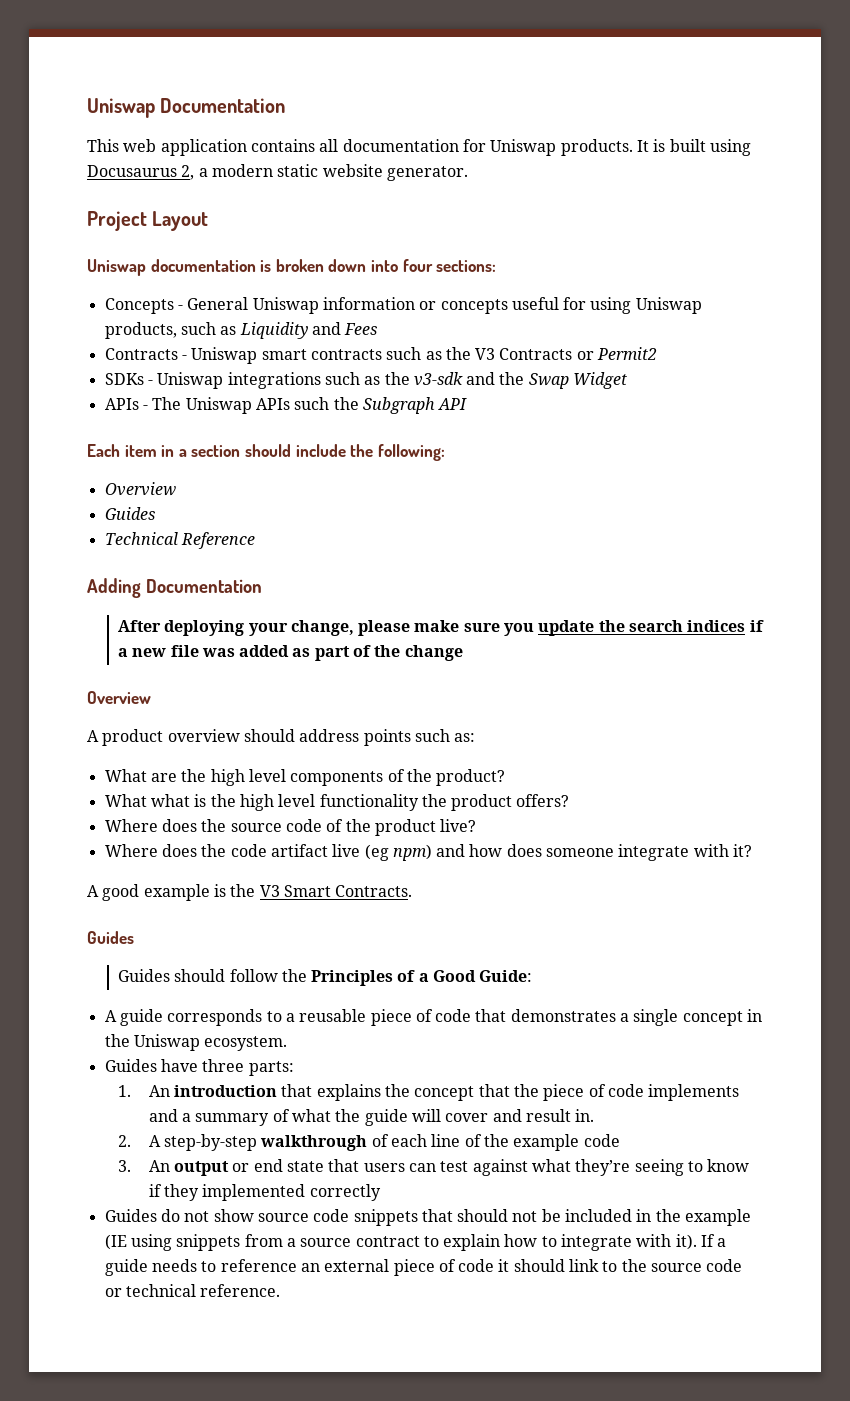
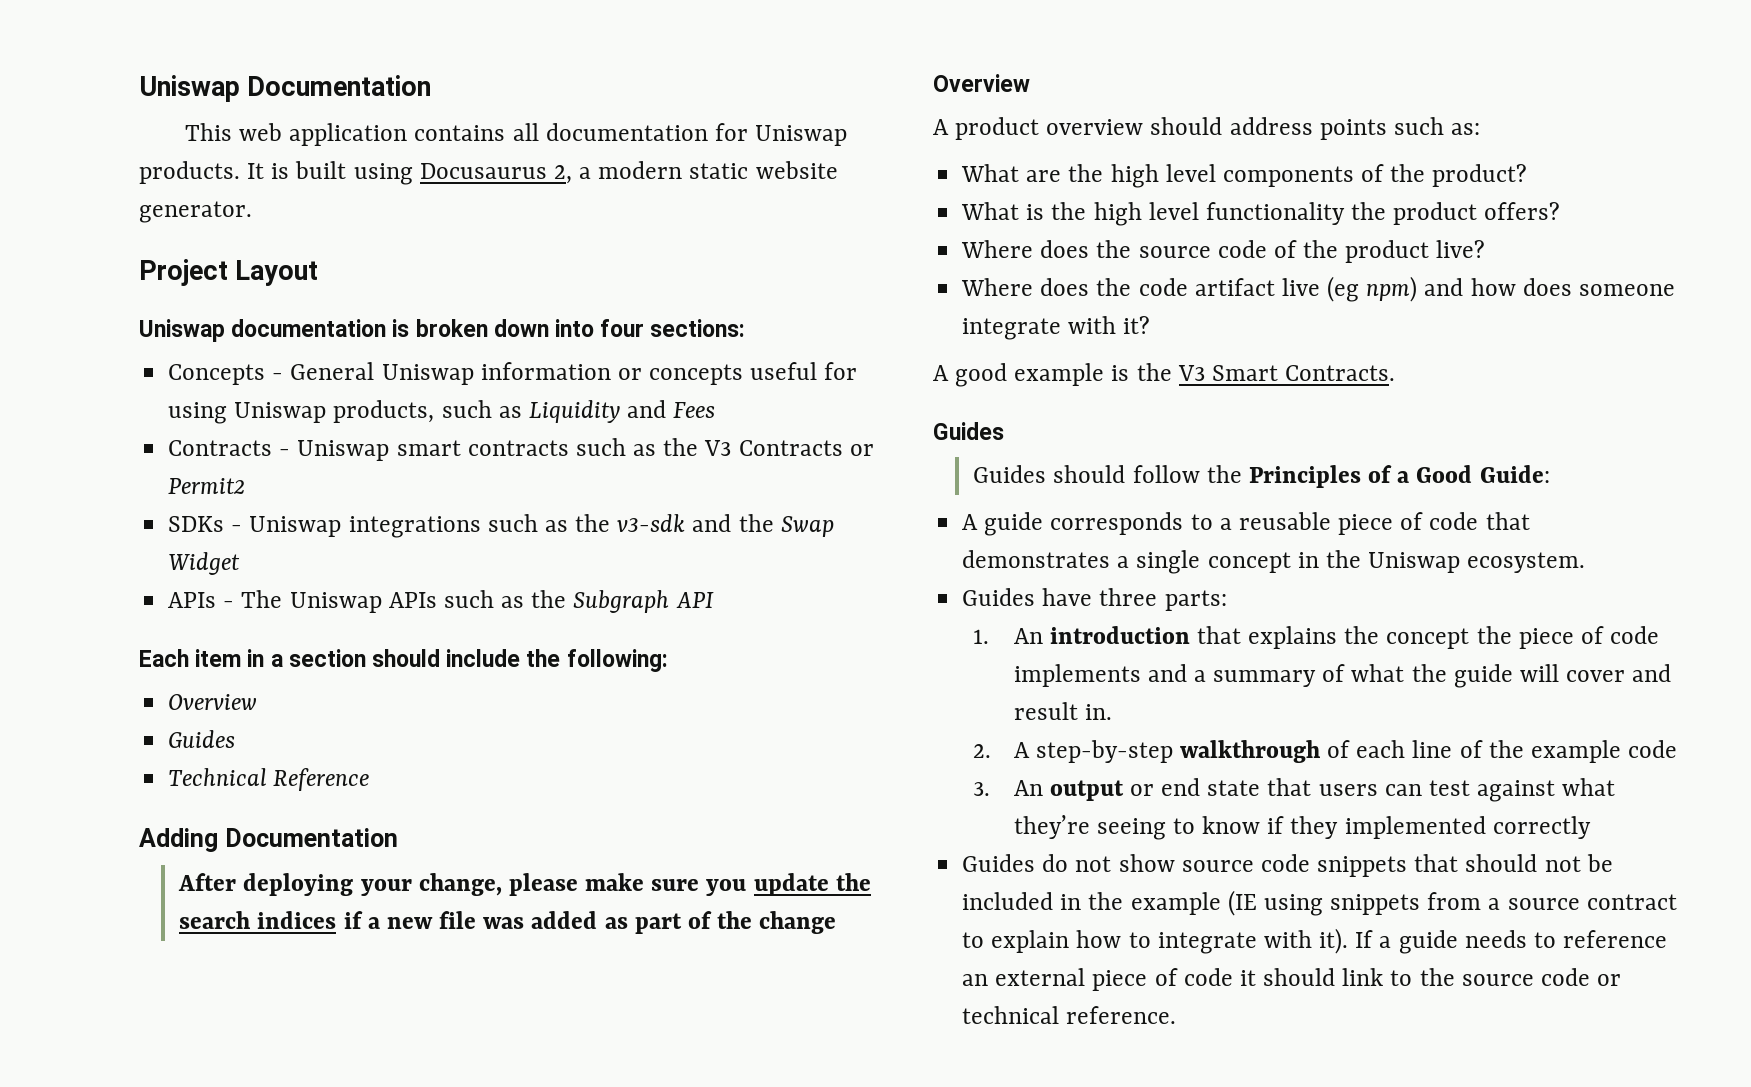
(330, 403) none -> [501,596,525,608] as
[150,794,190,807] what -> (1020, 211) none
[478,1084,510,1097] that -> (1470, 638) none

